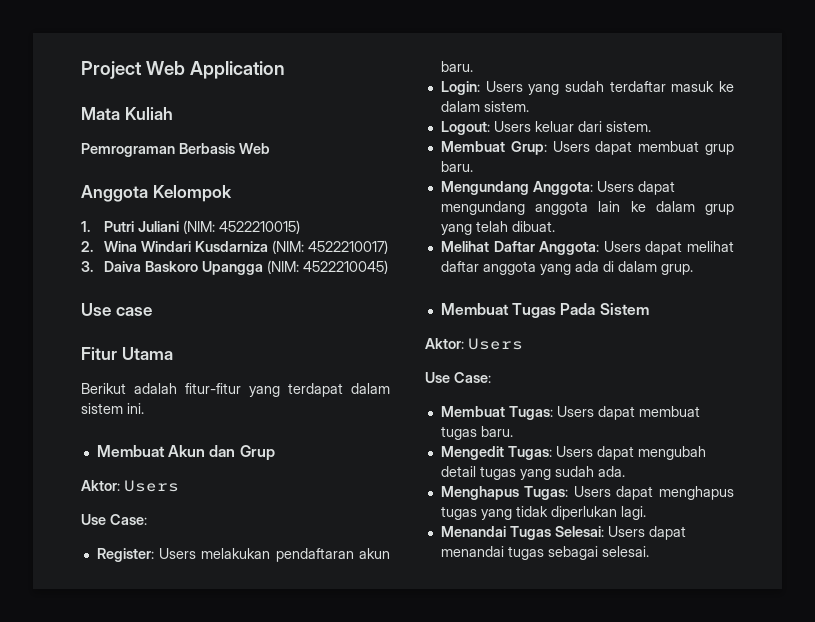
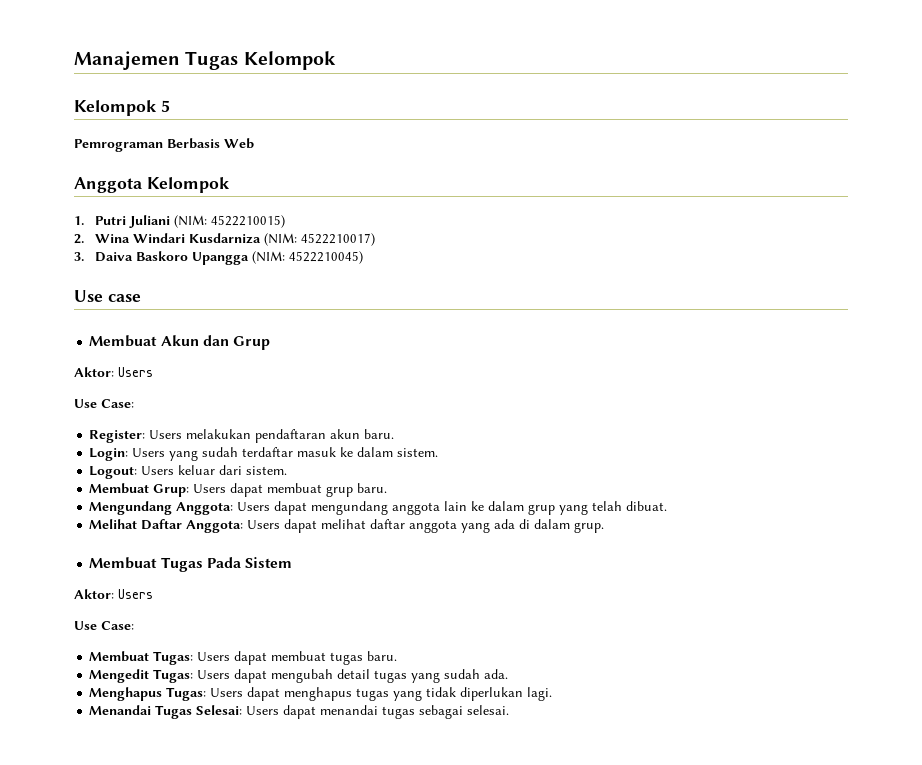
[81,61,285,79] [81,107,173,120] Project Web Application // Mata Kuliah -> [74,51,336,70] [74,100,170,116] Manajemen Tugas Kelompok // Kelompok 5
[81,347,173,360] [81,383,390,397] [81,403,144,414] // Fitur Utama // Berikut adalah fitur-fitur yang terdapat dalam sistem ini. -> (141, 298) none

